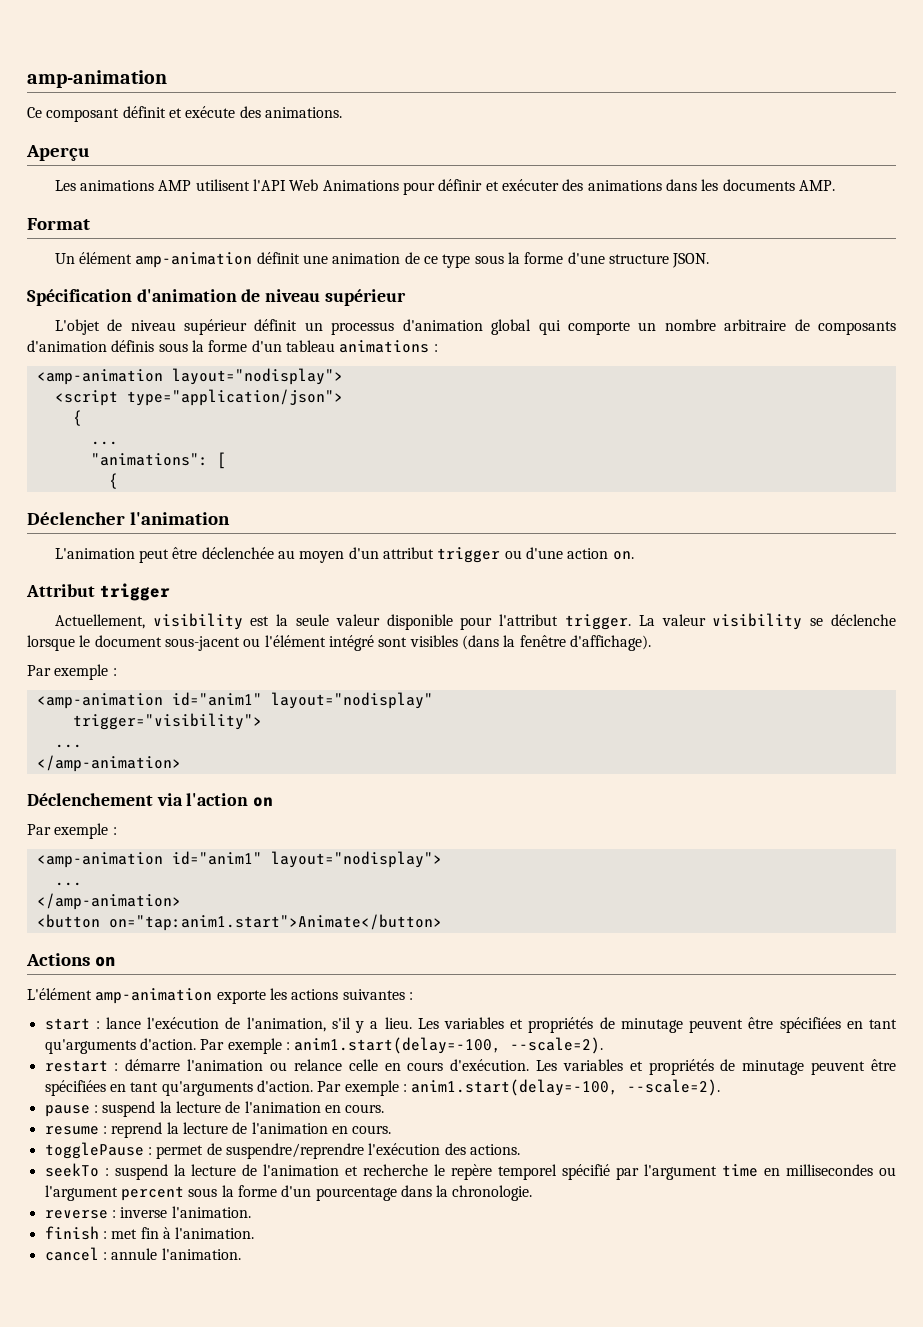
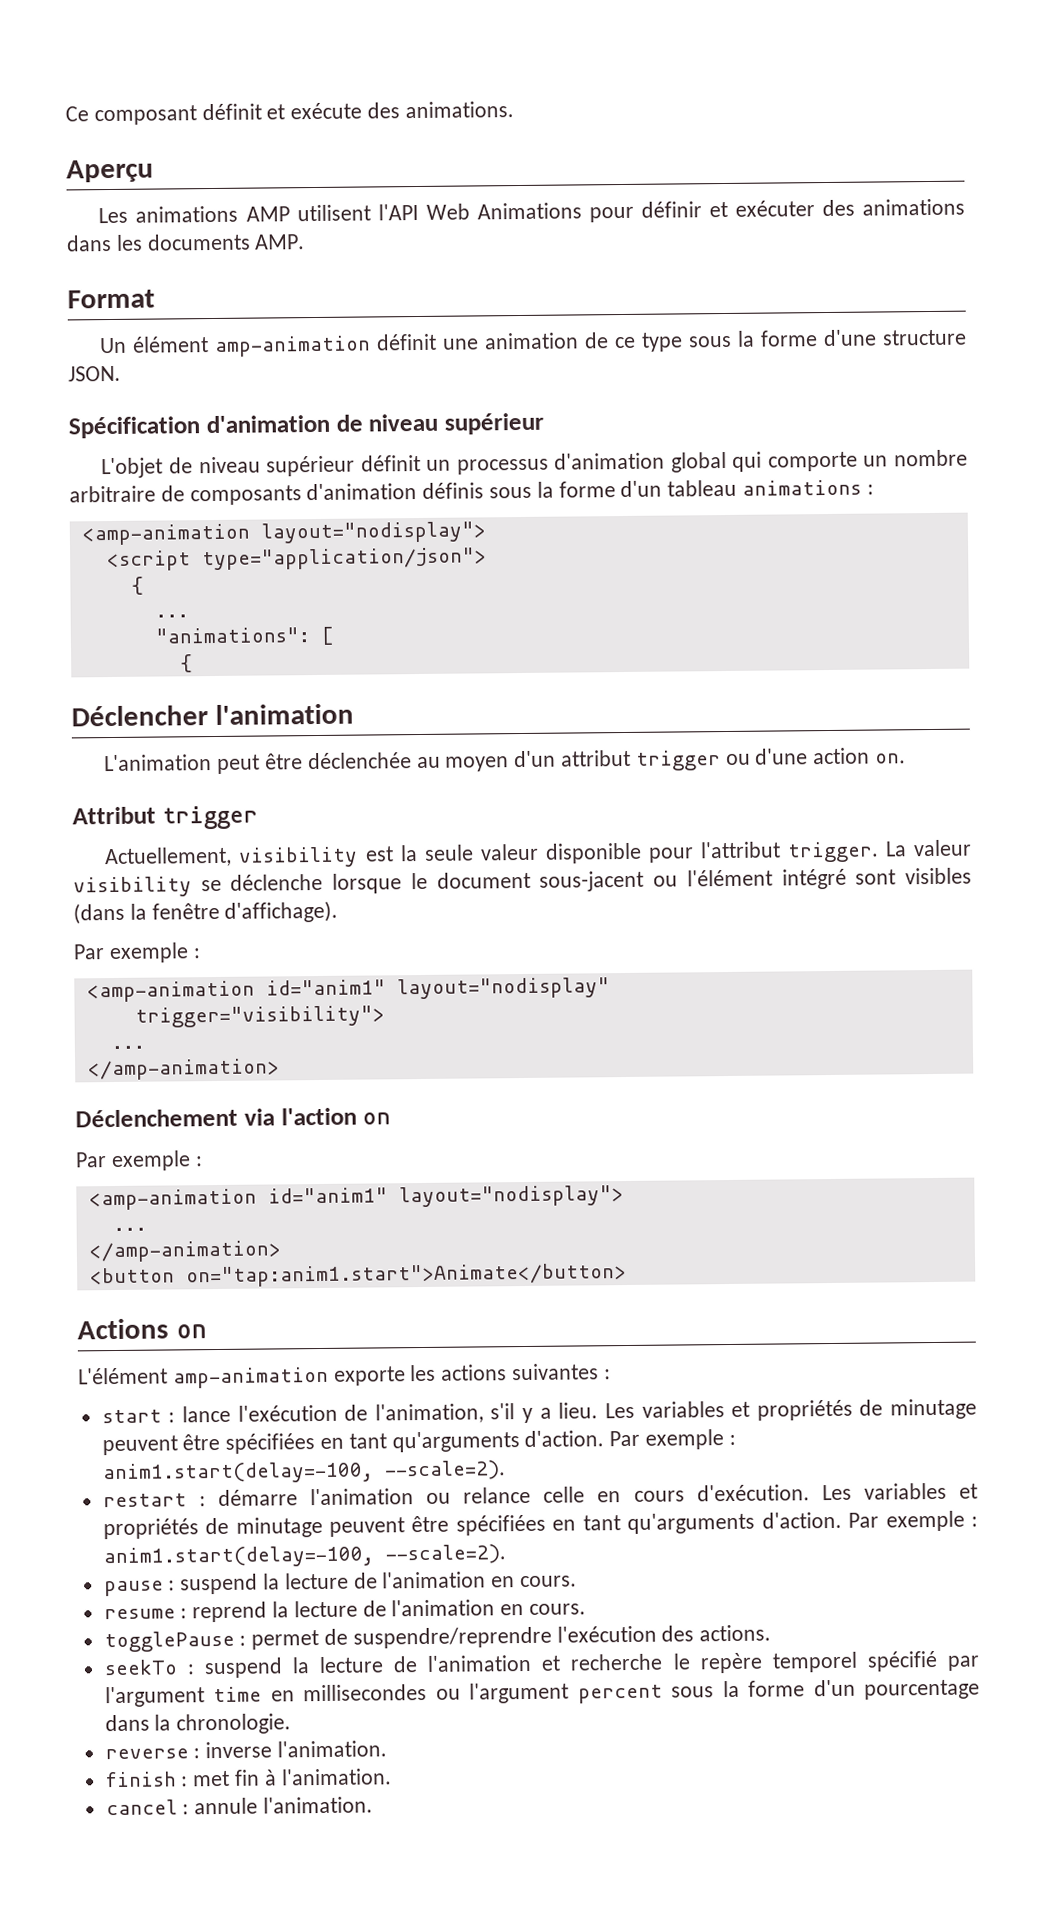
[27,70,167,88] amp-animation // -> (65, 114) none

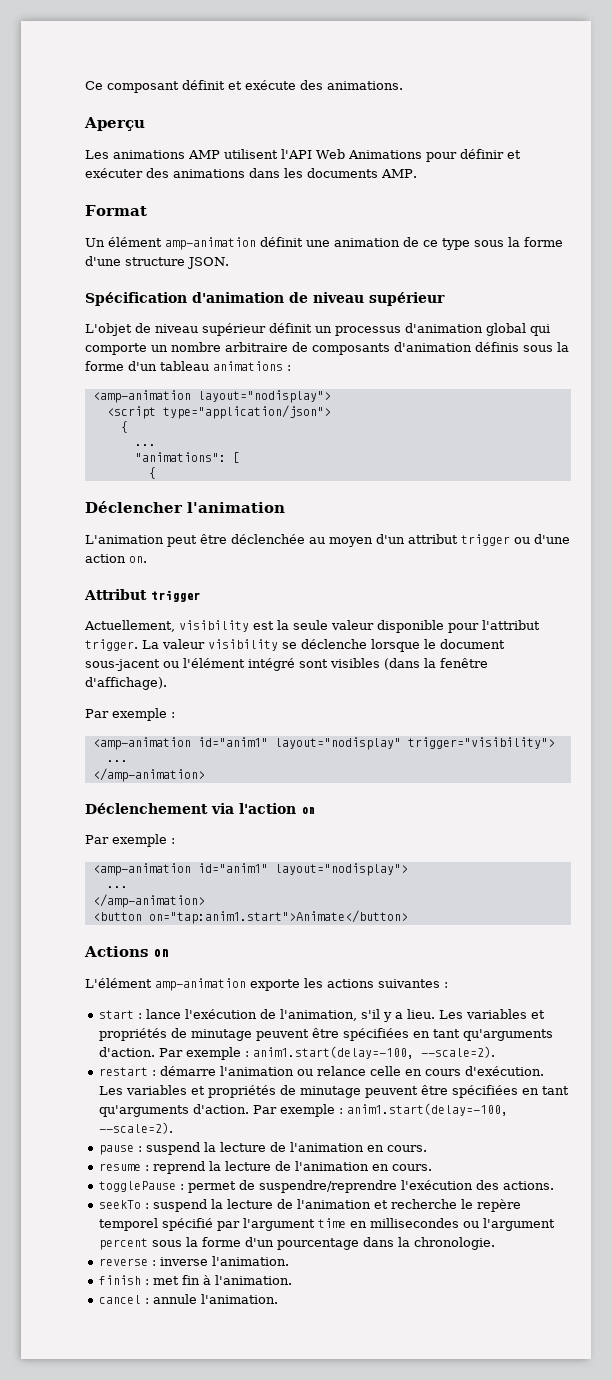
(610, 988) // -> (401, 743) none

